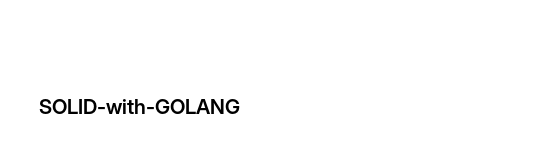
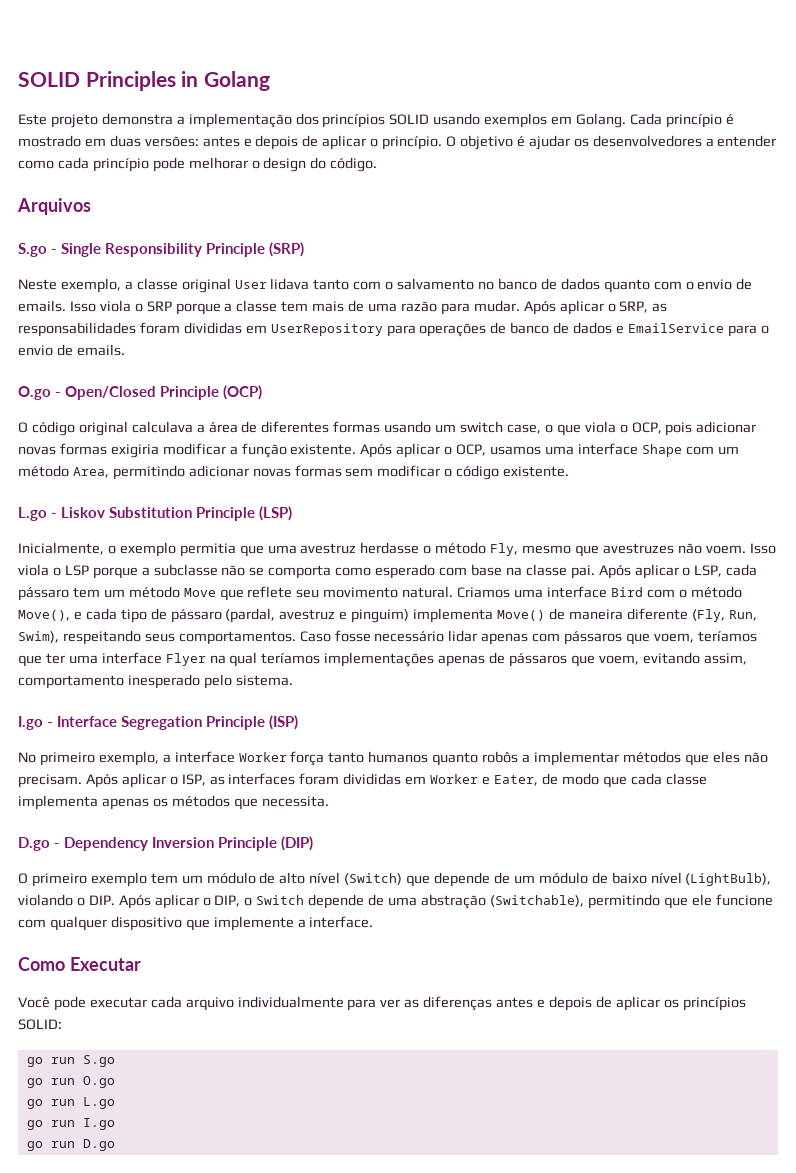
[39,99,240,114] SOLID-with-GOLANG -> [18,71,270,91] [18,113,734,128] [18,135,777,150] [18,157,378,172] [17,198,91,215] [18,242,305,257] [18,278,753,293] [18,300,668,315] [18,322,769,337] [18,344,125,356] [18,385,263,400] [18,421,757,436] [18,443,739,458] [18,465,570,480] [18,506,293,521] [18,542,776,557] [18,564,758,579] [18,586,742,601] [18,608,757,623] [18,630,757,645] [18,652,747,667] [18,674,293,689] [18,715,299,730] [18,751,768,766] [18,773,707,788] [18,795,329,810] [18,836,314,851] [18,872,772,887] [18,894,773,909] [18,916,374,931] [18,957,141,971] [18,996,746,1011] [18,1019,62,1030] [26,1055,115,1067] [26,1076,115,1088] [26,1097,115,1109] [26,1118,115,1130] [26,1139,115,1151] SOLID Principles in Golang // Este projeto demonstra a implementação dos princípios SOLID usando exemplos em Golang. Cada princípio é mostrado em duas versões: antes e depois de aplicar o princípio. O objetivo é ajudar os desenvolvedores a entender como cada princípio pode melhorar o design do código. // Arquivos // S.go - Single Responsibility Principle (SRP) // Neste exemplo, a classe original User lidava tanto com o salvamento no banco de dados quanto com o envio de emails. Isso viola o SRP porque a classe tem mais de uma razão para mudar. Após aplicar o SRP, as responsabilidades foram divididas em UserRepository para operações de banco de dados e EmailService para o envio de emails. // O.go - Open/Closed Principle (OCP) // O código original calculava a área de diferentes formas usando um switch case, o que viola o OCP, pois adicionar novas formas exigiria modificar a função existente. Após aplicar o OCP, usamos uma interface Shape com um método Area, permitindo adicionar novas formas sem modificar o código existente. // L.go - Liskov Substitution Principle (LSP) // Inicialmente, o exemplo permitia que uma avestruz herdasse o método Fly, mesmo que avestruzes não voem. Isso viola o LSP porque a subclasse não se comporta como esperado com base na classe pai. Após aplicar o LSP, cada pássaro tem um método Move que reflete seu movimento natural. Criamos uma interface Bird com o método Move(), e cada tipo de pássaro (pardal, avestruz e pinguim) implementa Move() de maneira diferente (Fly, Run, Swim), respeitando seus comportamentos. Caso fosse necessário lidar apenas com pássaros que voem, teríamos que ter uma interface Flyer na qual teríamos implementações apenas de pássaros que voem, evitando assim, comportamento inesperado pelo sistema. // I.go - Interface Segregation Principle (ISP) // No primeiro exemplo, a interface Worker força tanto humanos quanto robôs a implementar métodos que eles não precisam. Após aplicar o ISP, as interfaces foram divididas em Worker e Eater, de modo que cada classe implementa apenas os métodos que necessita. // D.go - Dependency Inversion Principle (DIP) // O primeiro exemplo tem um módulo de alto nível (Switch) que depende de um módulo de baixo nível (LightBulb), violando o DIP. Após aplicar o DIP, o Switch depende de uma abstração (Switchable), permitindo que ele funcione com qualquer dispositivo que implemente a interface. // Como Executar // Você pode executar cada arquivo individualmente para ver as diferenças antes e depois de aplicar os princípios SOLID: // go run S.go // go run O.go // go run L.go // go run I.go // go run D.go

